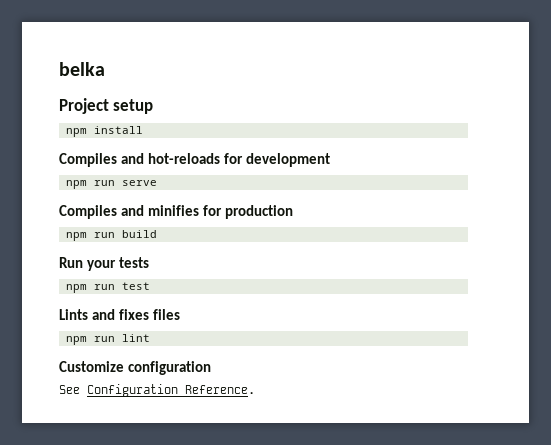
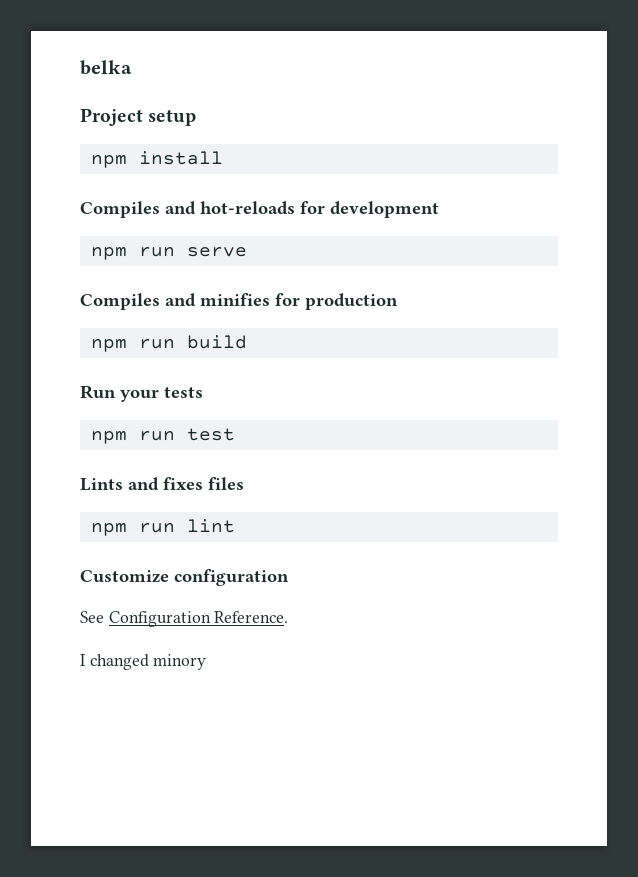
(255, 389) none -> [80,654,207,670] // I changed minory

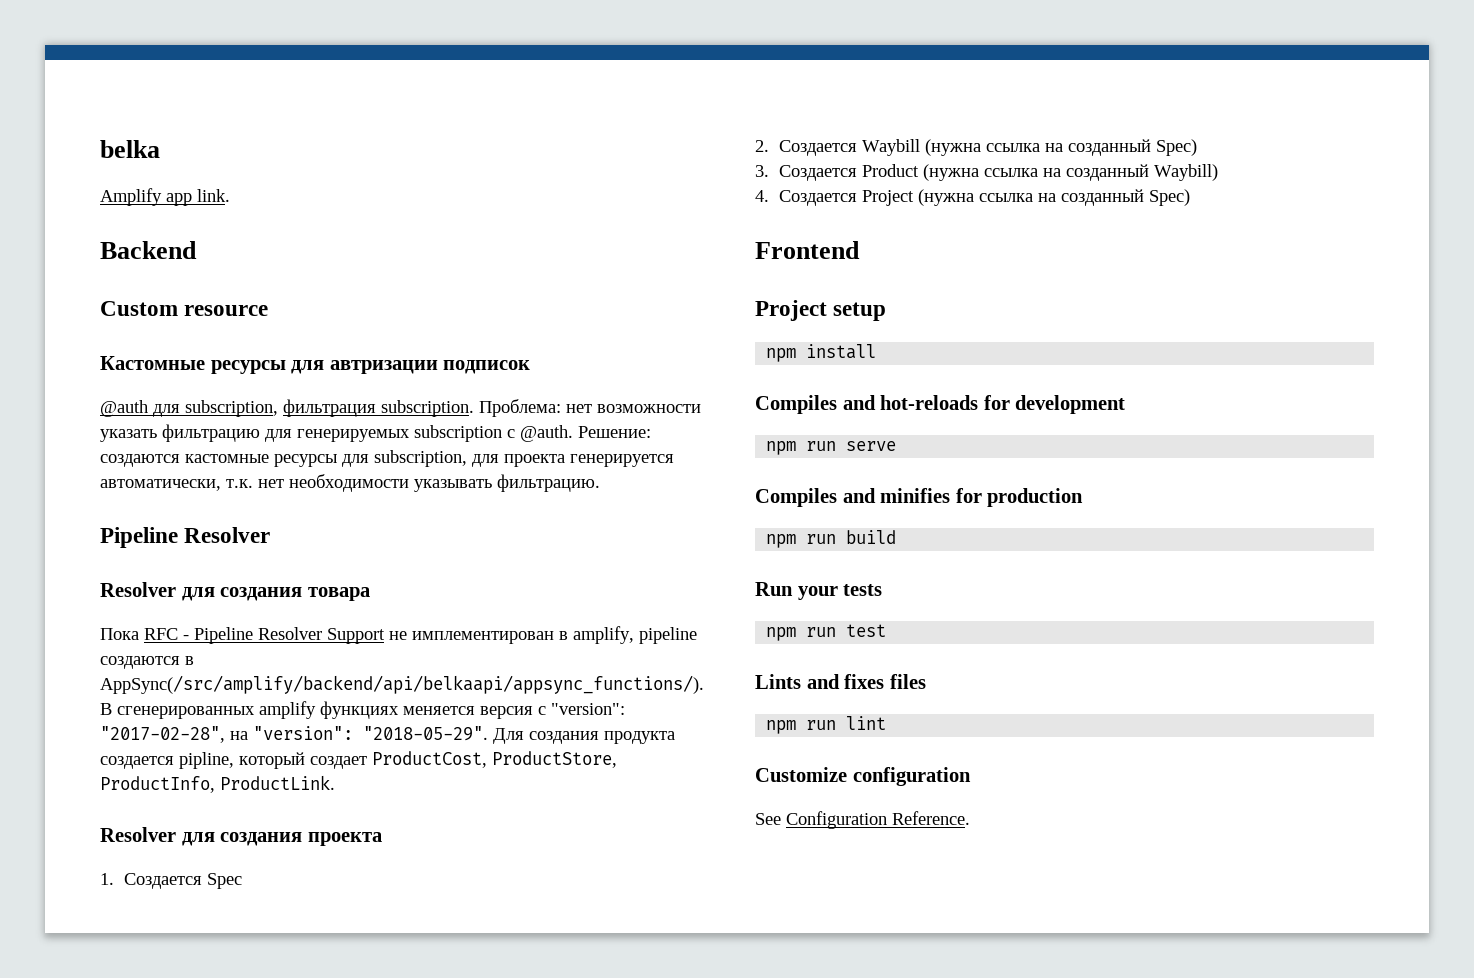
(132, 67) none -> [100,188,230,206] [100,241,197,259] [100,301,269,316] [100,356,531,374] [100,399,701,417] [100,424,651,442] [100,450,674,467] [100,474,600,492] [100,527,271,548] [100,582,370,601] [100,626,697,644] [100,656,194,669] [100,675,704,694] [100,701,625,719] [100,726,675,744] [100,751,617,769] [100,775,335,793] [100,827,382,846] [100,873,243,889] [755,139,1198,156] [755,164,1219,181] [755,189,1191,206] [755,241,860,259] // Amplify app link. // Backend // Custom resource // Кастомные ресурсы для автризации подписок // @auth для subscription, фильтрация subscription. Проблема: нет возможности указать фильтрацию для генерируемых subscription с @auth. Решение: создаются кастомные ресурсы для subscription, для проекта генерируется автоматически, т.к. нет необходимости указывать фильтрацию. // Pipeline Resolver // Resolver для создания товара // Пока RFC - Pipeline Resolver Support не имплементирован в amplify, pipeline создаются в AppSync(/src/amplify/backend/api/belkaapi/appsync_functions/). В сгенерированных amplify функциях меняется версия с "version": "2017-02-28", на "version": "2018-05-29". Для создания продукта создается pipline, который создает ProductCost, ProductStore, ProductInfo, ProductLink. // Resolver для создания проекта // 1. Создается Spec // 2. Создается Waybill (нужна ссылка на созданный Spec) // 3. Создается Product (нужна ссылка на созданный Waybill) // 4. Создается Project (нужна ссылка на созданный Spec) // Frontend
[80,654,207,670] // I changed minory -> (970, 818) none

